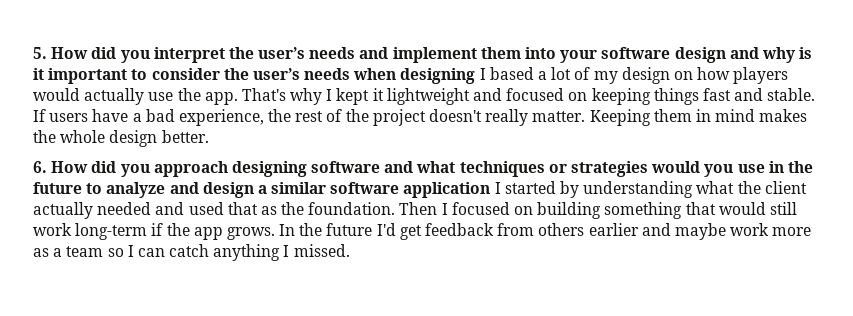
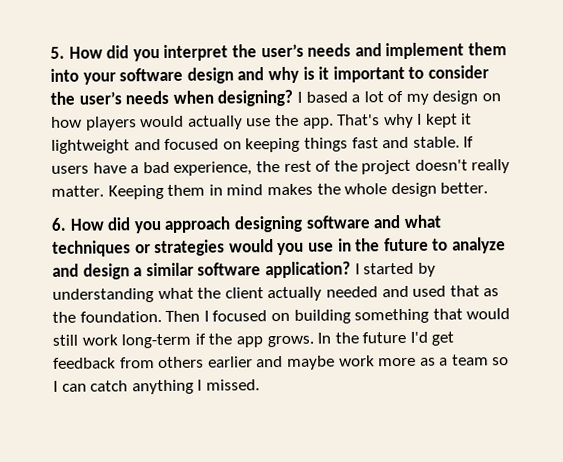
[400,68,476,84] designing -> [217,89,294,107] designing?
[403,182,491,198] application -> [264,261,351,279] application?

